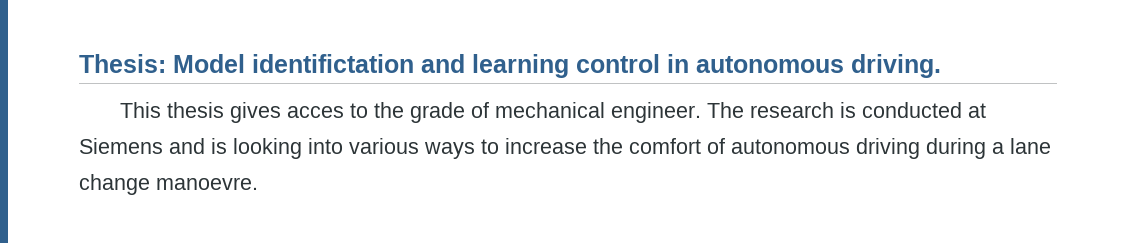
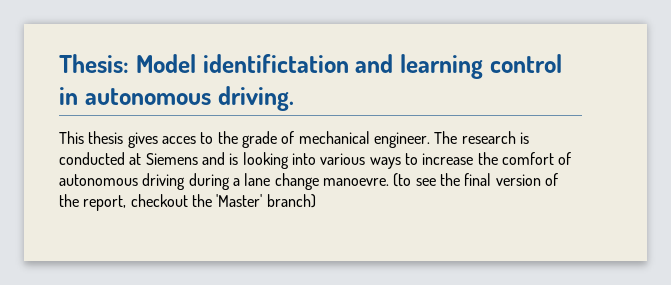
(258, 183) none -> [393,173,558,187] [59,194,316,211] (to see the final version of the report, checkout the 'Master' branch)

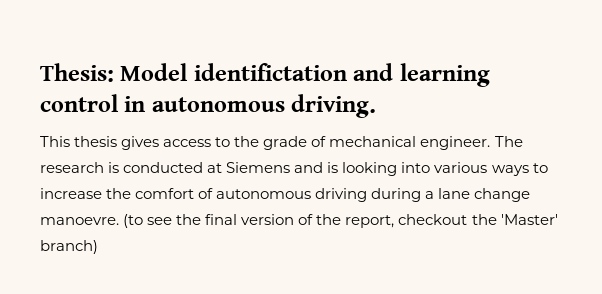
[161,136,196,144] acces -> [163,139,212,147] access

